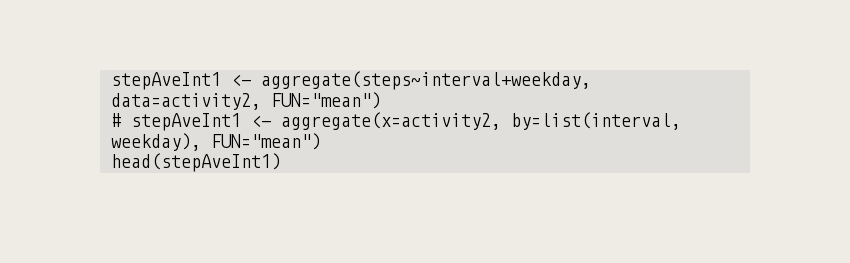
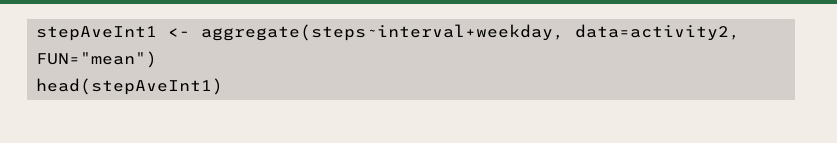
[111,112,682,131] [111,133,322,151] // # stepAveInt1 <- aggregate(x=activity2, by=list(interval, weekday), FUN="mean") -> (158, 59) none

